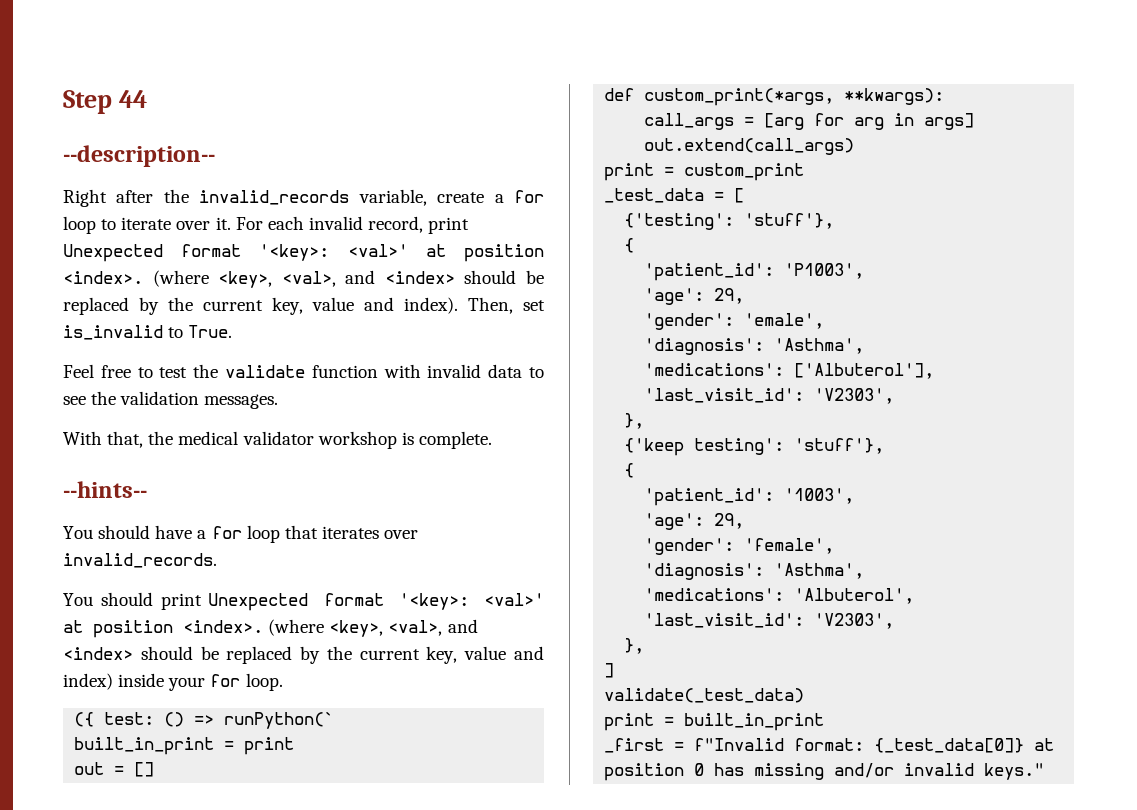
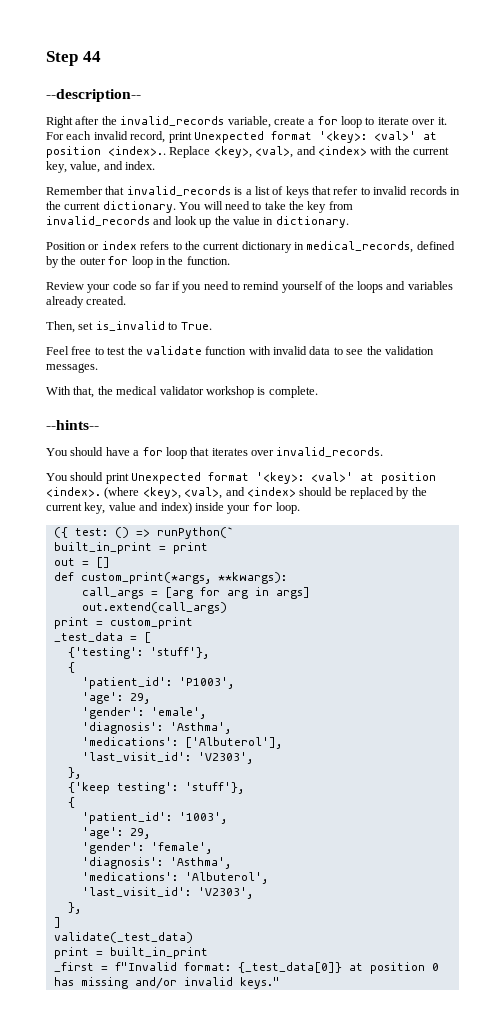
[63,270,544,288] [63,297,458,315] <index>. (where <key>, <val>, and <index> should be replaced by the current key, value and index). -> [108,146,449,158] [46,161,156,173] [46,186,460,198] [46,201,353,213] [46,216,349,228] [46,241,455,253] [46,256,230,268] [46,281,453,293] [46,296,127,308] <index>.. Replace <key>, <val>, and <index> with the current key, value, and index. // Remember that invalid_records is a list of keys that refer to invalid records in the current dictionary. You will need to take the key from invalid_records and look up the value in dictionary. // Position or index refers to the current dictionary in medical_records, defined by the outer for loop in the function. // Review your code so far if you need to remind yourself of the loops and variables already created. //

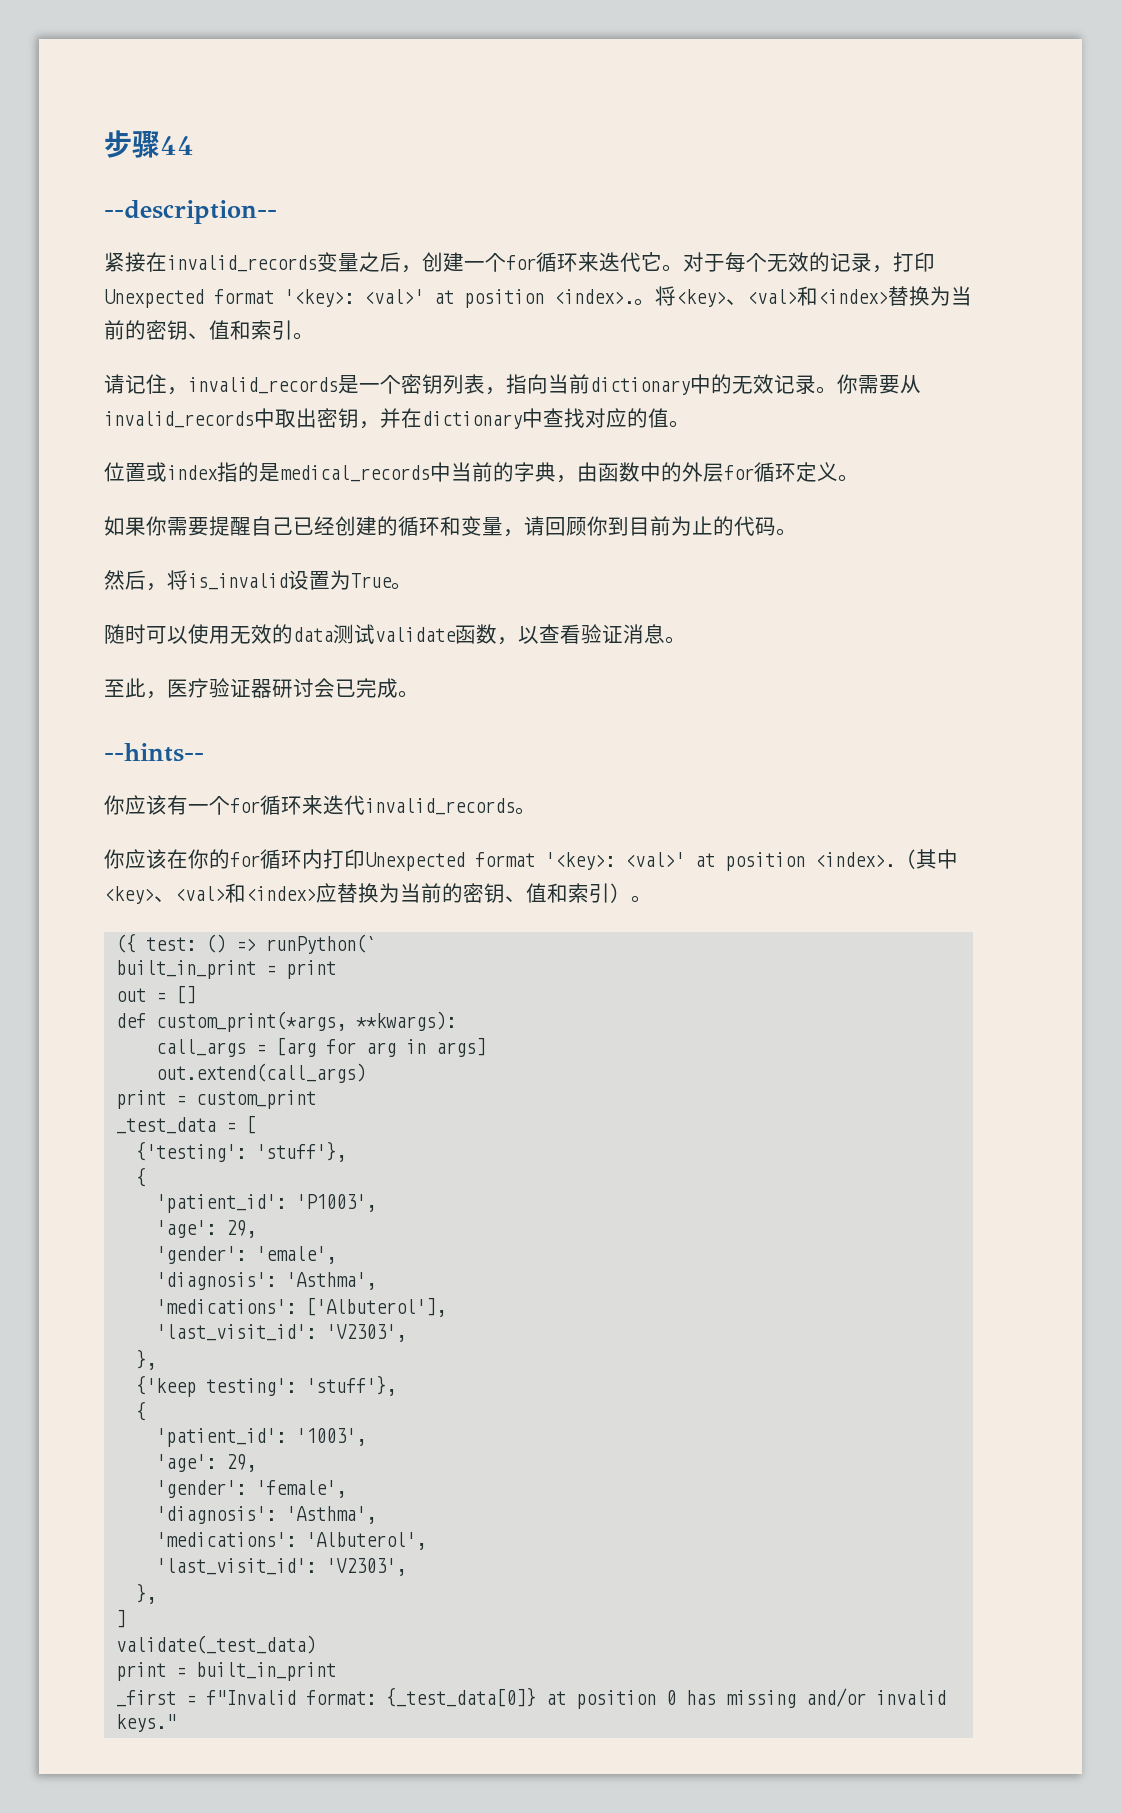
[46,51,78,66] Step -> [104,130,160,158] 步骤
[46,116,447,128] [46,131,437,143] [46,146,449,158] [46,161,156,173] [46,186,460,198] [46,201,353,213] [46,216,349,228] [46,241,455,253] [46,256,230,268] [46,281,453,293] [46,296,127,308] [46,321,212,333] [46,346,434,355] [46,363,98,373] [46,386,318,398] [46,420,99,430] [46,447,384,459] [46,472,437,484] [46,487,427,499] [46,502,300,514] Right after the invalid_records variable, create a for loop to iterate over it. For each invalid record, print Unexpected format '<key>: <val>' at position <index>.. Replace <key>, <val>, and <index> with the current key, value, and index. // Remember that invalid_records is a list of keys that refer to invalid records in the current dictionary. You will need to take the key from invalid_records and look up the value in dictionary. // Position or index refers to the current dictionary in medical_records, defined by the outer for loop in the function. // Review your code so far if you need to remind yourself of the loops and variables already created. // Then, set is_invalid to True. // Feel free to test the validate function with invalid data to see the validation messages. // With that, the medical validator workshop is complete. // --hints-- // You should have a for loop that iterates over invalid_records. // You should print Unexpected format '<key>: <val>' at position <index>. (where <key>, <val>, and <index> should be replaced by the current key, value and index) inside your for loop. -> [104,252,935,273] [104,286,972,308] [104,320,314,340] [104,374,921,395] [104,408,690,429] [104,462,859,483] [104,516,797,537] [104,570,412,591] [104,624,686,645] [104,678,419,699] [104,743,204,762] [104,795,536,815] [104,849,958,871] [104,883,652,904] 紧接在invalid_records变量之后，创建一个for循环来迭代它。对于每个无效的记录，打印Unexpected format '<key>: <val>' at position <index>.。将<key>、<val>和<index>替换为当前的密钥、值和索引。 // 请记住，invalid_records是一个密钥列表，指向当前dictionary中的无效记录。你需要从invalid_records中取出密钥，并在dictionary中查找对应的值。 // 位置或index指的是medical_records中当前的字典，由函数中的外层for循环定义。 // 如果你需要提醒自己已经创建的循环和变量，请回顾你到目前为止的代码。 // 然后，将is_invalid设置为True。 // 随时可以使用无效的data测试validate函数，以查看验证消息。 // 至此，医疗验证器研讨会已完成。 // --hints-- // 你应该有一个for循环来迭代invalid_records。 // 你应该在你的for循环内打印Unexpected format '<key>: <val>' at position <index>.（其中<key>、<val>和<index>应替换为当前的密钥、值和索引）。

